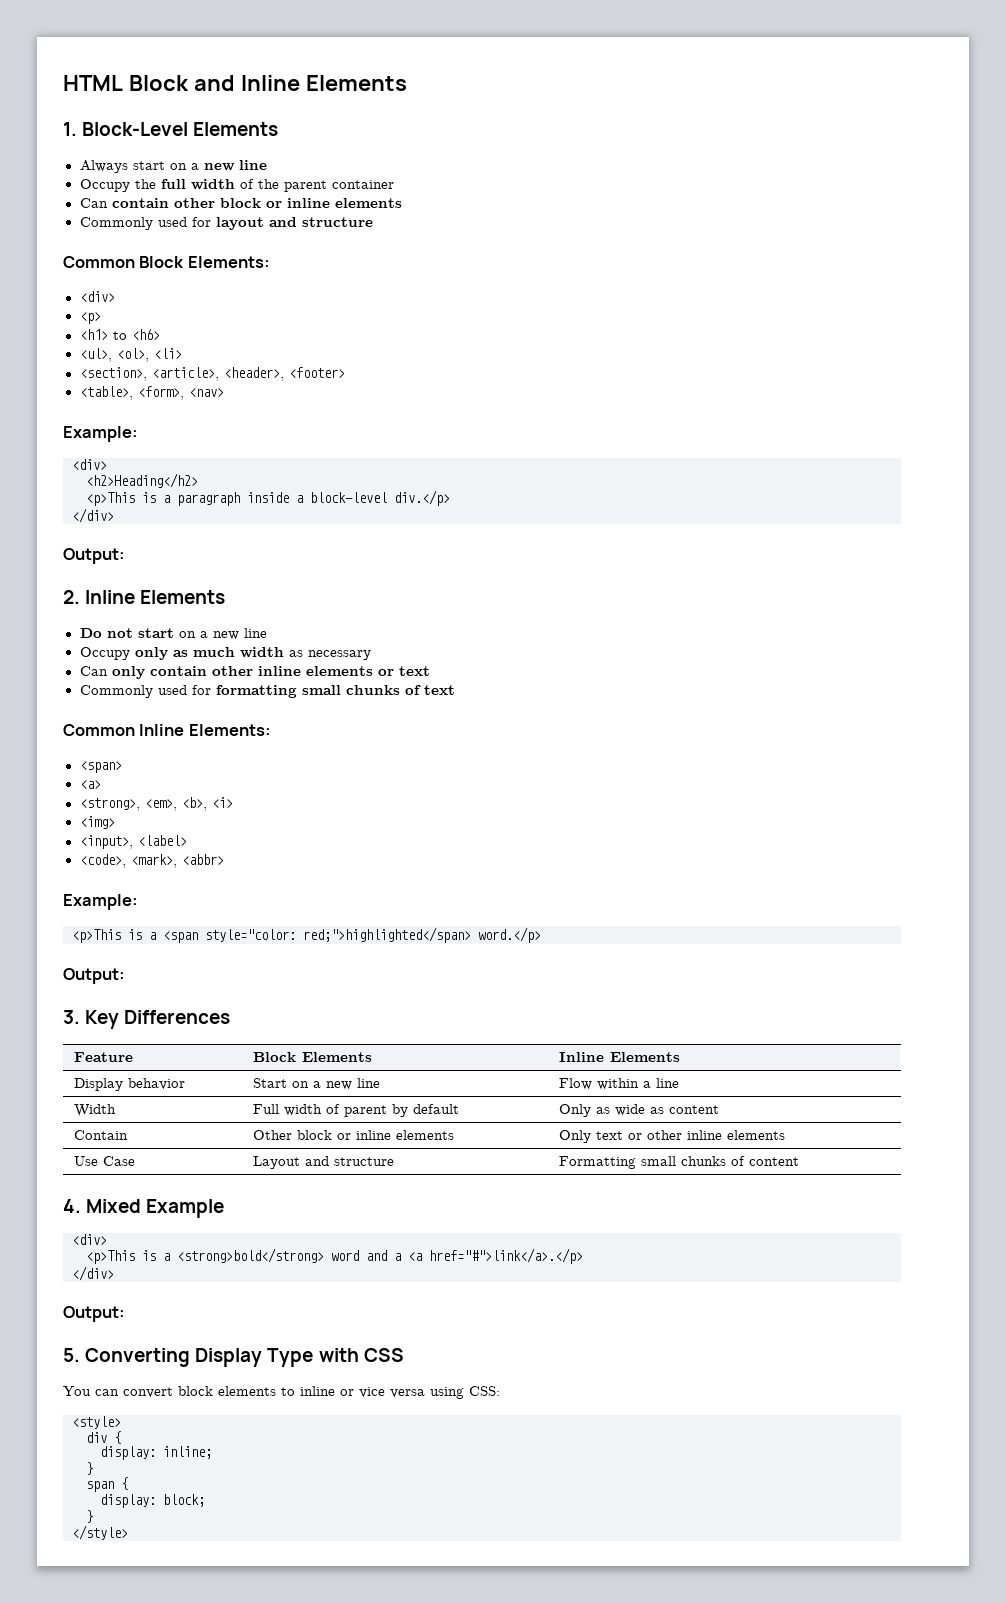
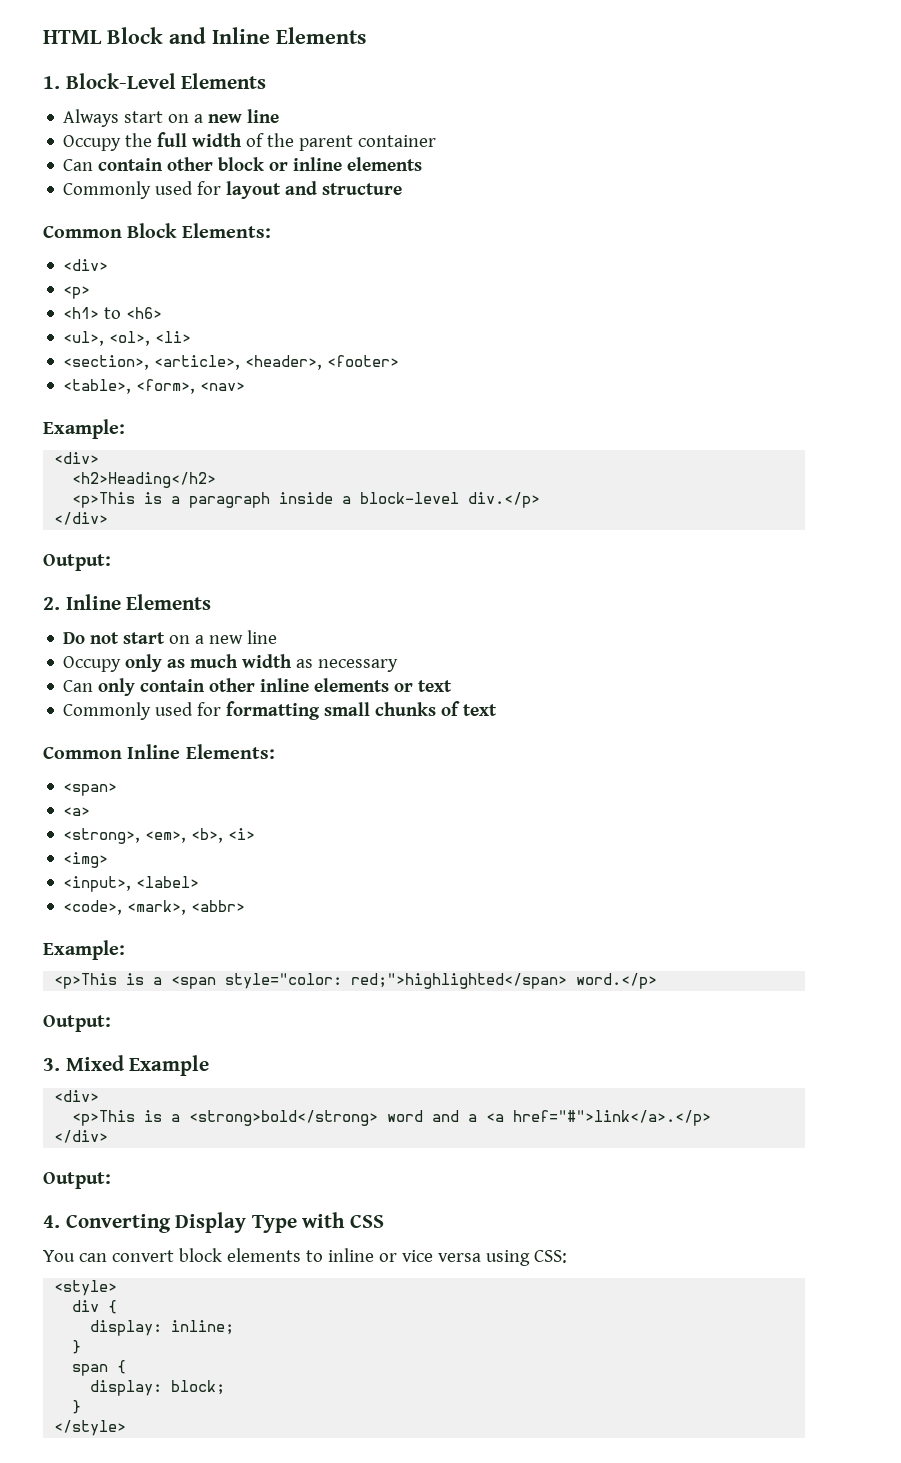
[85,1010,231,1029] [74,1052,134,1062] [253,1052,373,1062] [559,1052,681,1062] [74,1078,186,1091] [253,1078,381,1090] [559,1078,680,1090] [74,1104,117,1117] [253,1104,460,1117] [559,1104,720,1117] [74,1130,129,1140] [253,1130,455,1140] [559,1130,786,1143] [74,1156,136,1166] [253,1156,395,1169] [559,1156,800,1169] [63,1199,81,1213] Key Differences // Feature | Block Elements | Inline Elements // Display behavior | Start on a new line | Flow within a line // Width | Full width of parent by default | Only as wide as content // Contain | Other block or inline elements | Only text or other inline elements // Use Case | Layout and structure | Formatting small chunks of content // 4. -> (60, 1064) none
[63,1348,80,1362] 5. -> [43,1215,60,1228] 4.

